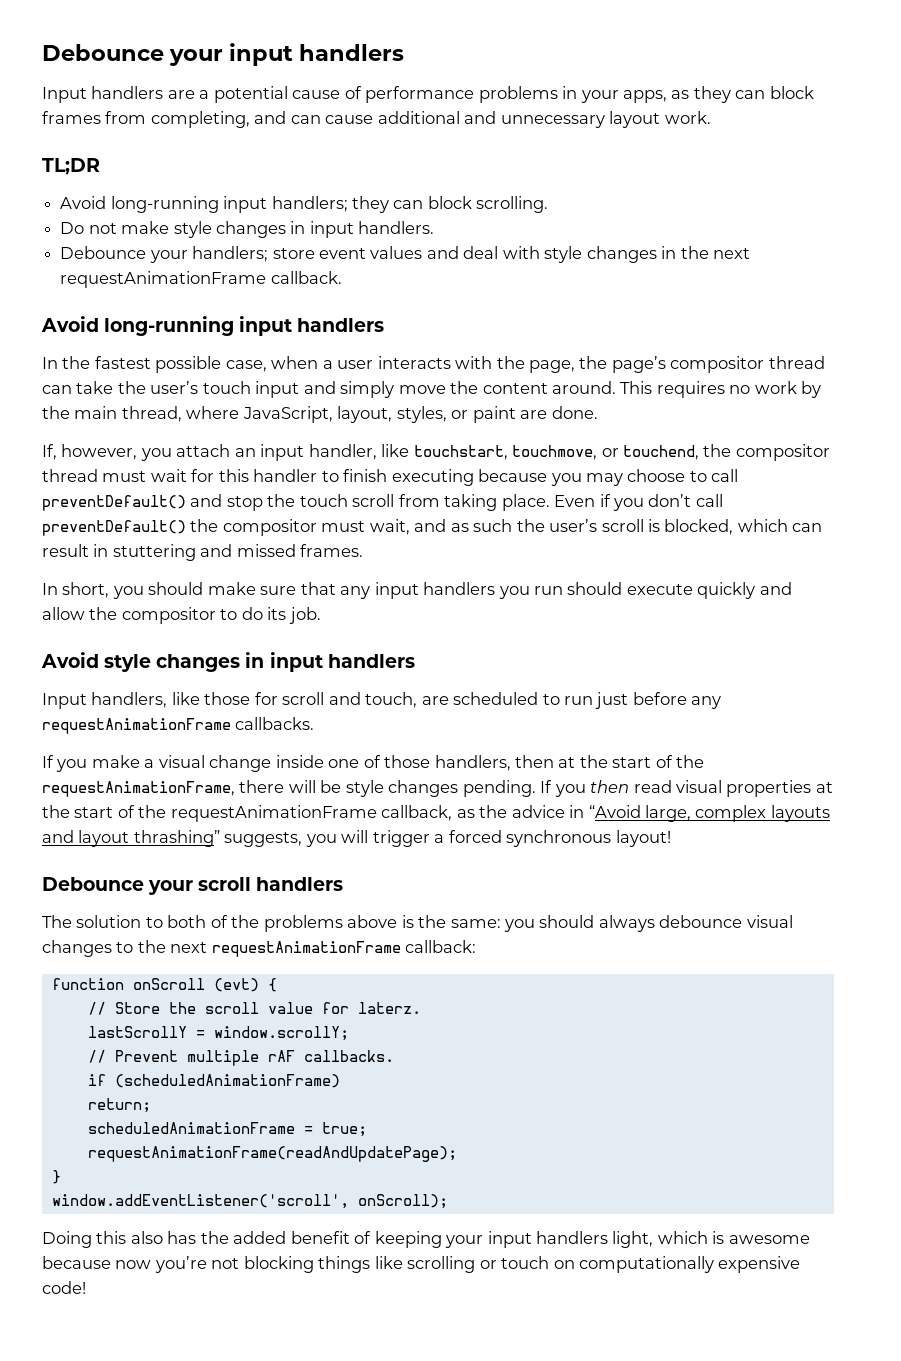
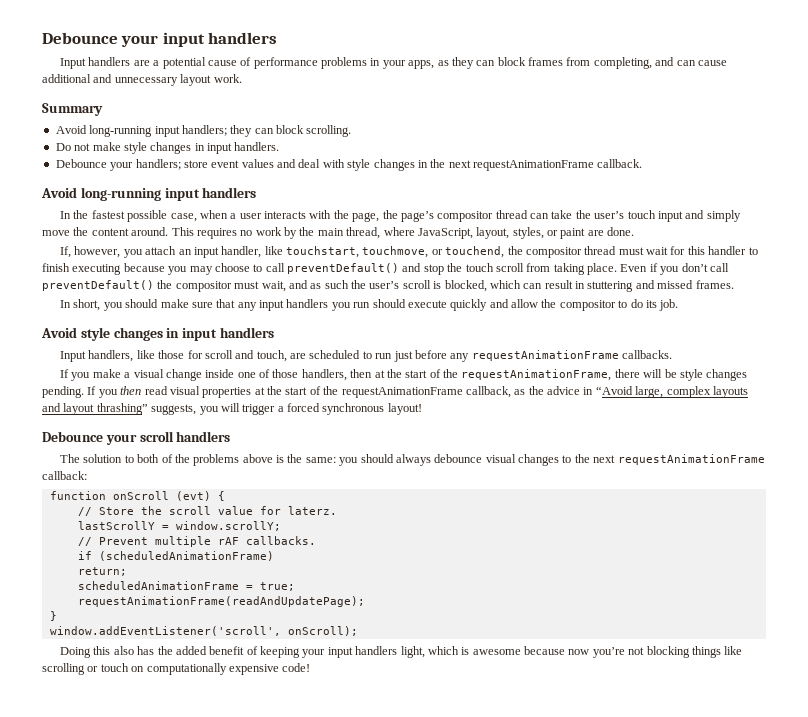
[42,158,100,175] TL;DR -> [42,103,103,116] Summary

